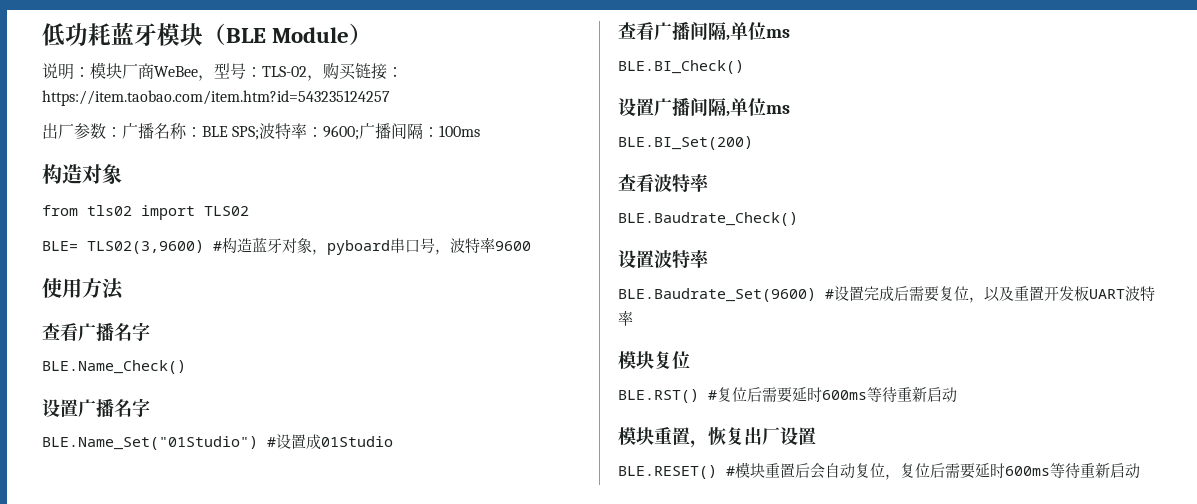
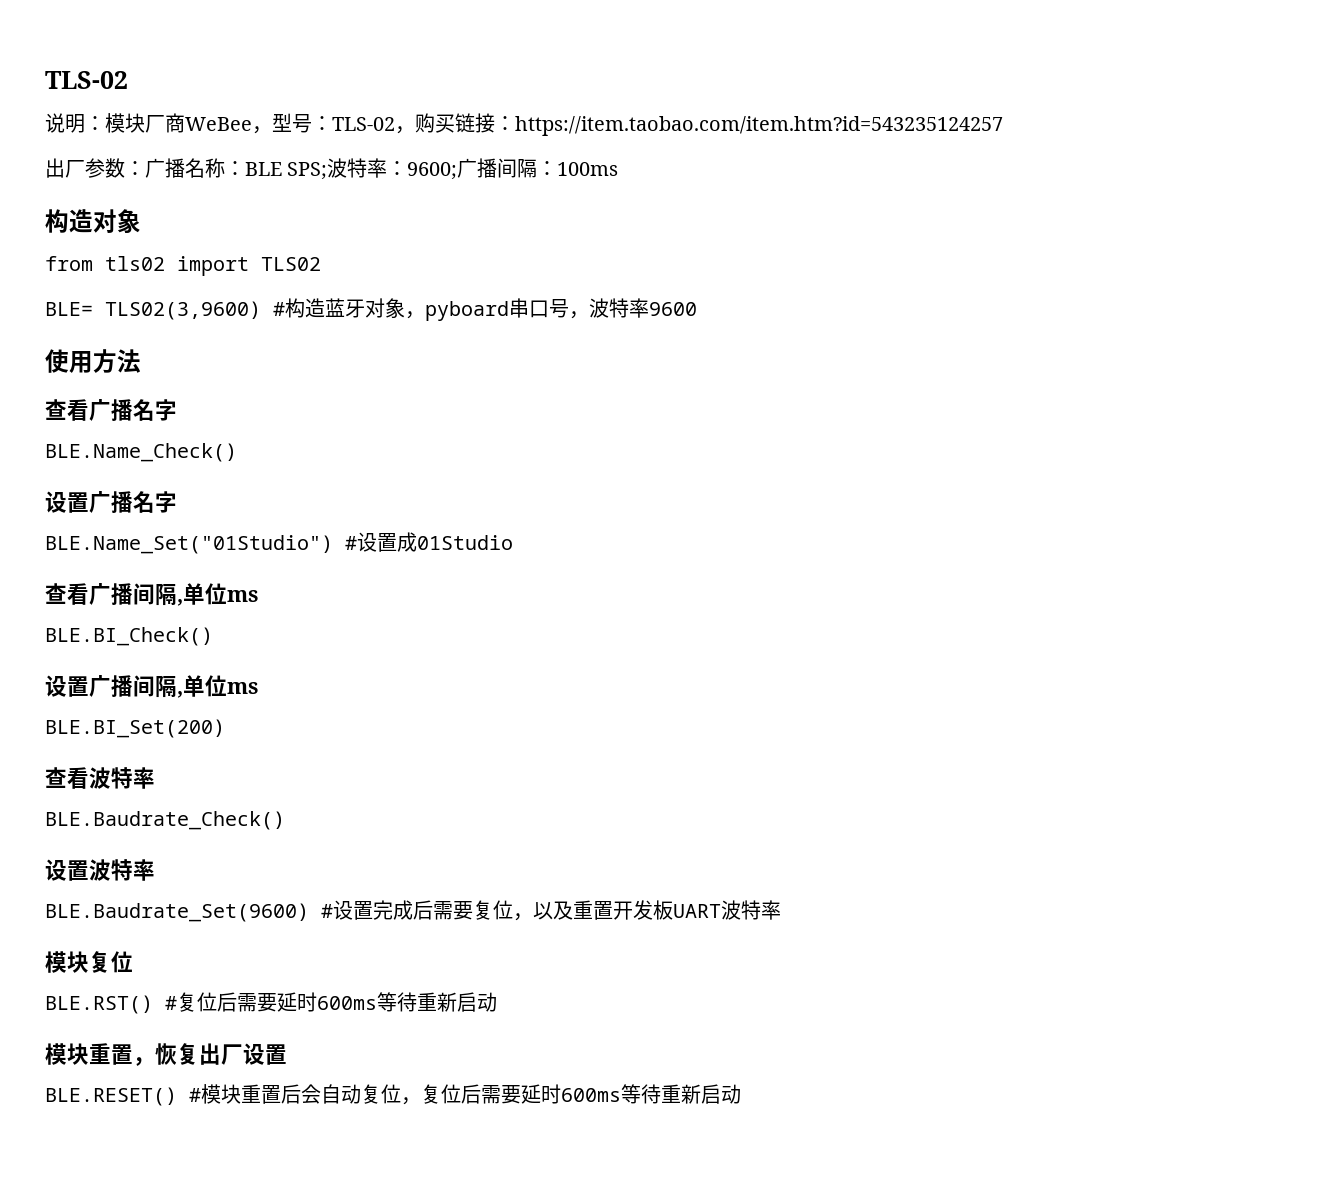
[42,22,373,46] 低功耗蓝牙模块（BLE Module） -> [45,71,128,89] TLS-02

